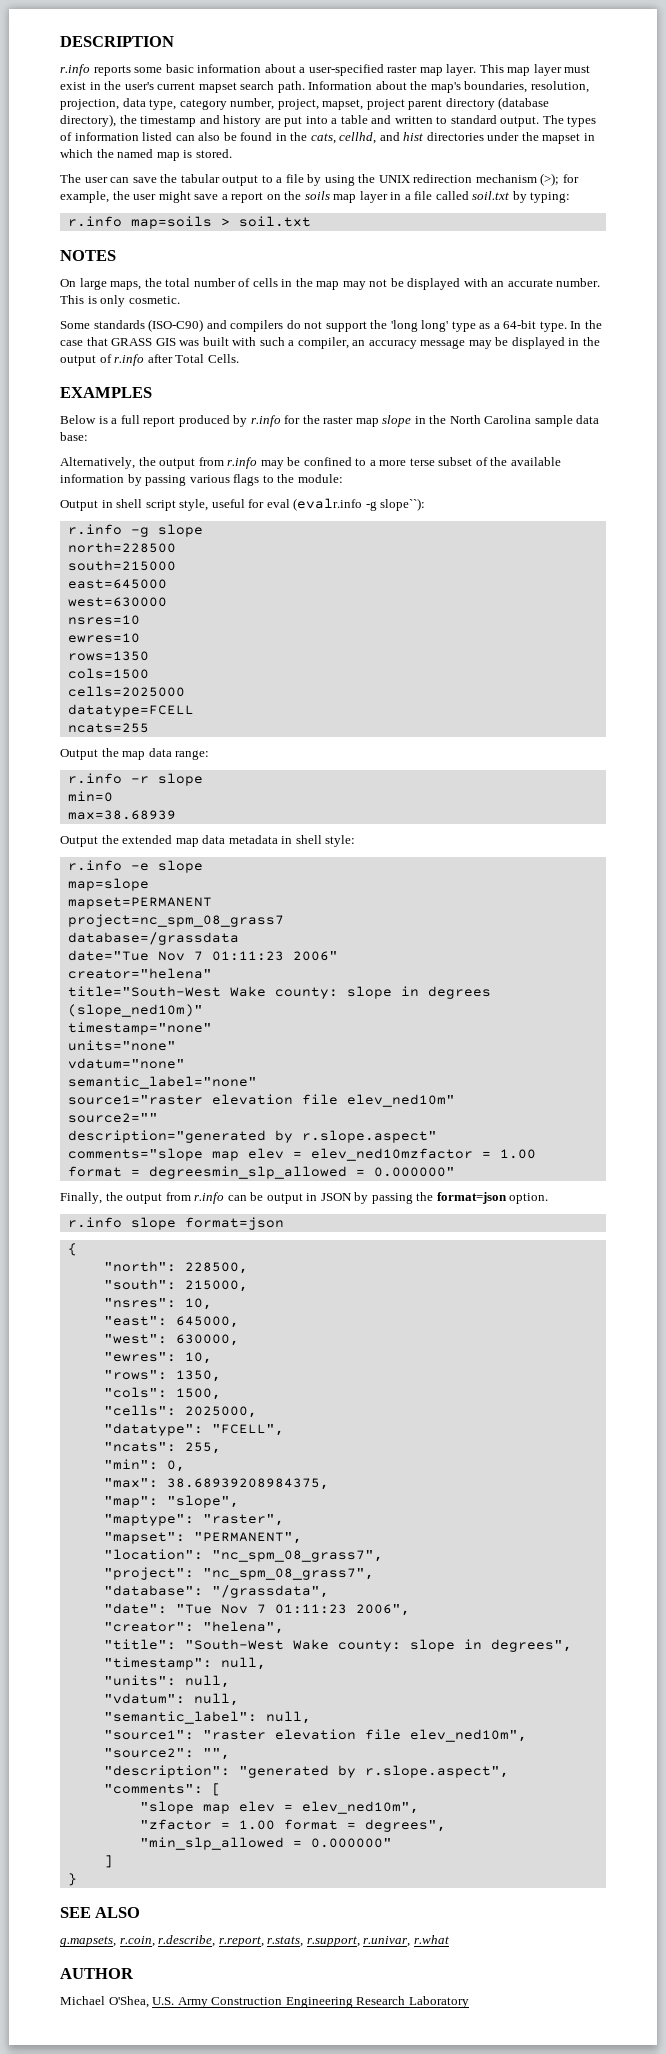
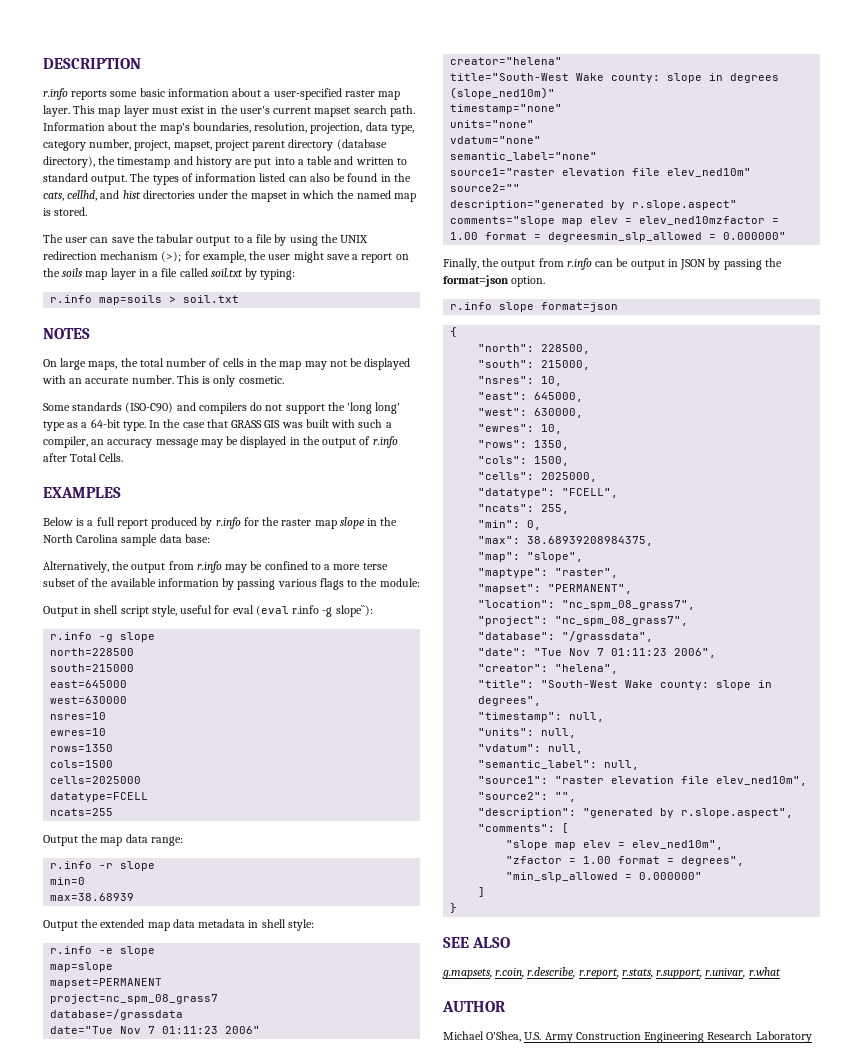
[293,498,363,511] (evalr.info -> [255,605,320,616] (eval r.info

